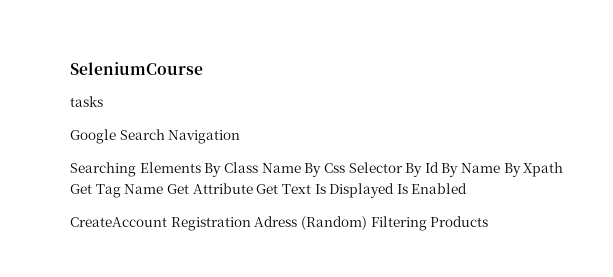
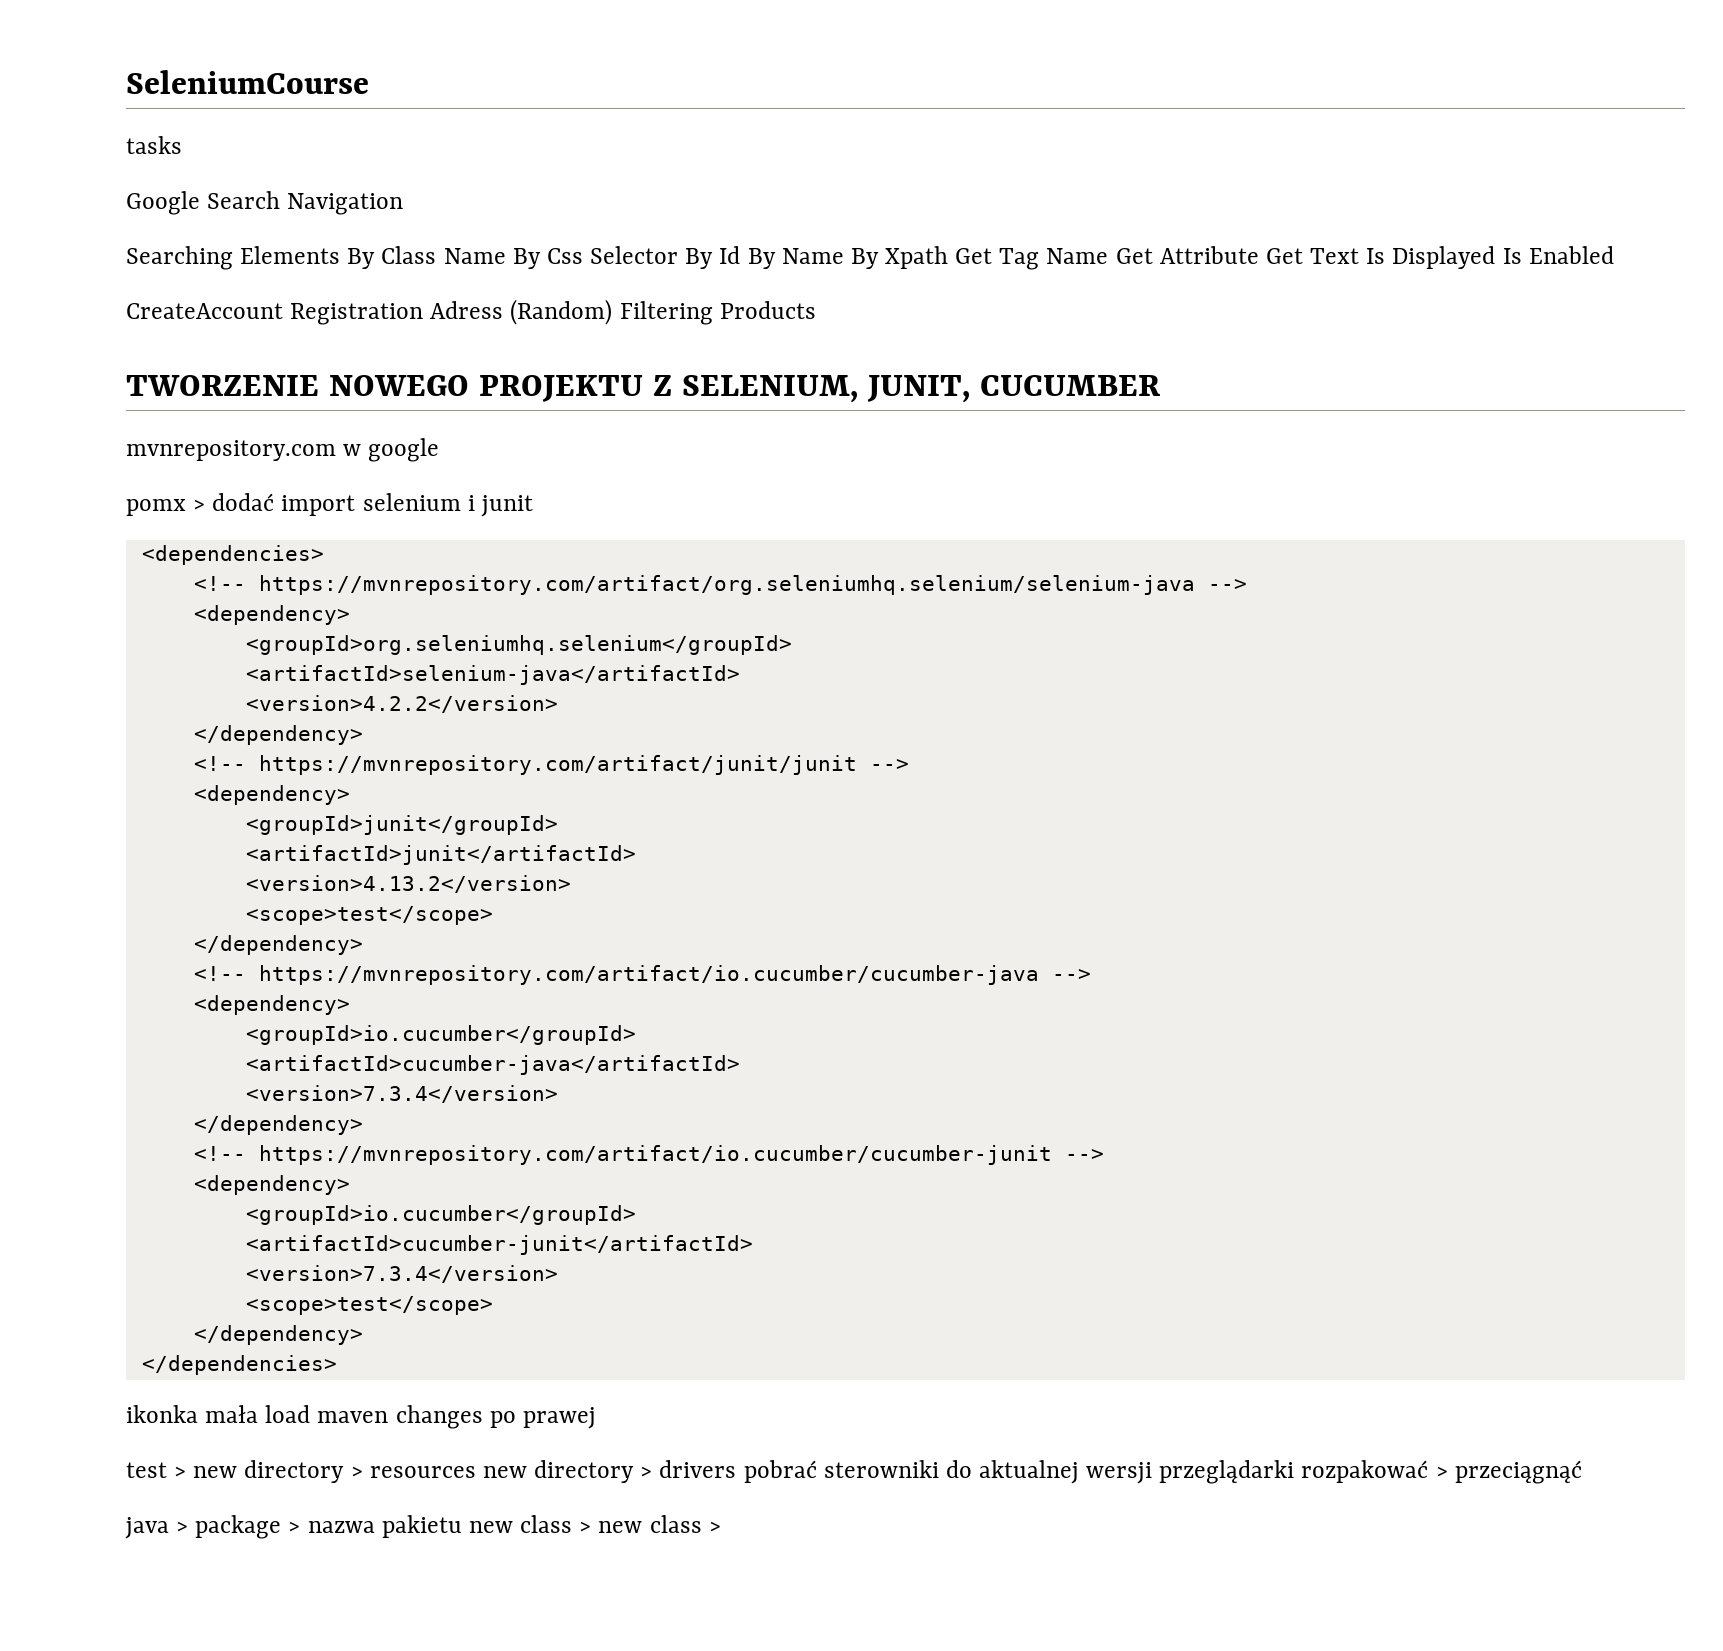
(489, 221) none -> [126,375,1160,403] [126,438,440,462] [126,493,533,517] [141,545,324,565] [193,575,1247,595] [193,605,350,625] [245,635,792,655] [245,665,740,685] [245,695,558,713] [193,725,363,745] [193,755,909,775] [193,785,350,805] [245,815,558,835] [245,845,636,865] [245,875,571,893] [245,906,493,925] [193,935,363,955] [193,965,1091,985] [193,995,350,1015] [245,1025,636,1045] [245,1055,740,1075] [245,1085,558,1103] [193,1115,363,1135] [193,1145,1104,1165] [193,1175,350,1195] [245,1205,636,1225] [245,1235,753,1255] [245,1265,558,1283] [245,1296,493,1315] [193,1325,363,1345] [141,1355,337,1375] [126,1405,596,1429] [126,1460,1582,1484] [125,1515,721,1539] // TWORZENIE NOWEGO PROJEKTU Z SELENIUM, JUNIT, CUCUMBER // mvnrepository.com w google // pomx > dodać import selenium i junit // <dependencies> // <!-- https://mvnrepository.com/artifact/org.seleniumhq.selenium/selenium-java --> // <dependency> // <groupId>org.seleniumhq.selenium</groupId> // <artifactId>selenium-java</artifactId> // <version>4.2.2</version> // </dependency> // <!-- https://mvnrepository.com/artifact/junit/junit --> // <dependency> // <groupId>junit</groupId> // <artifactId>junit</artifactId> // <version>4.13.2</version> // <scope>test</scope> // </dependency> // <!-- https://mvnrepository.com/artifact/io.cucumber/cucumber-java --> // <dependency> // <groupId>io.cucumber</groupId> // <artifactId>cucumber-java</artifactId> // <version>7.3.4</version> // </dependency> // <!-- https://mvnrepository.com/artifact/io.cucumber/cucumber-junit --> // <dependency> // <groupId>io.cucumber</groupId> // <artifactId>cucumber-junit</artifactId> // <version>7.3.4</version> // <scope>test</scope> // </dependency> // </dependencies> // ikonka mała load maven changes po prawej // test > new directory > resources new directory > drivers pobrać sterowniki do aktualnej wersji przeglądarki rozpakować > przeciągnąć // java > package > nazwa pakietu new class > new class >

